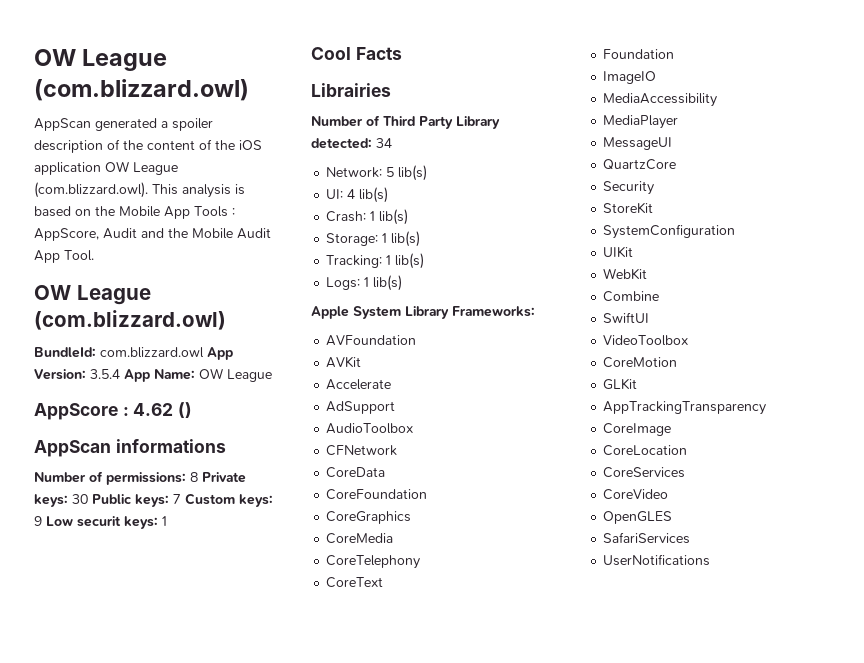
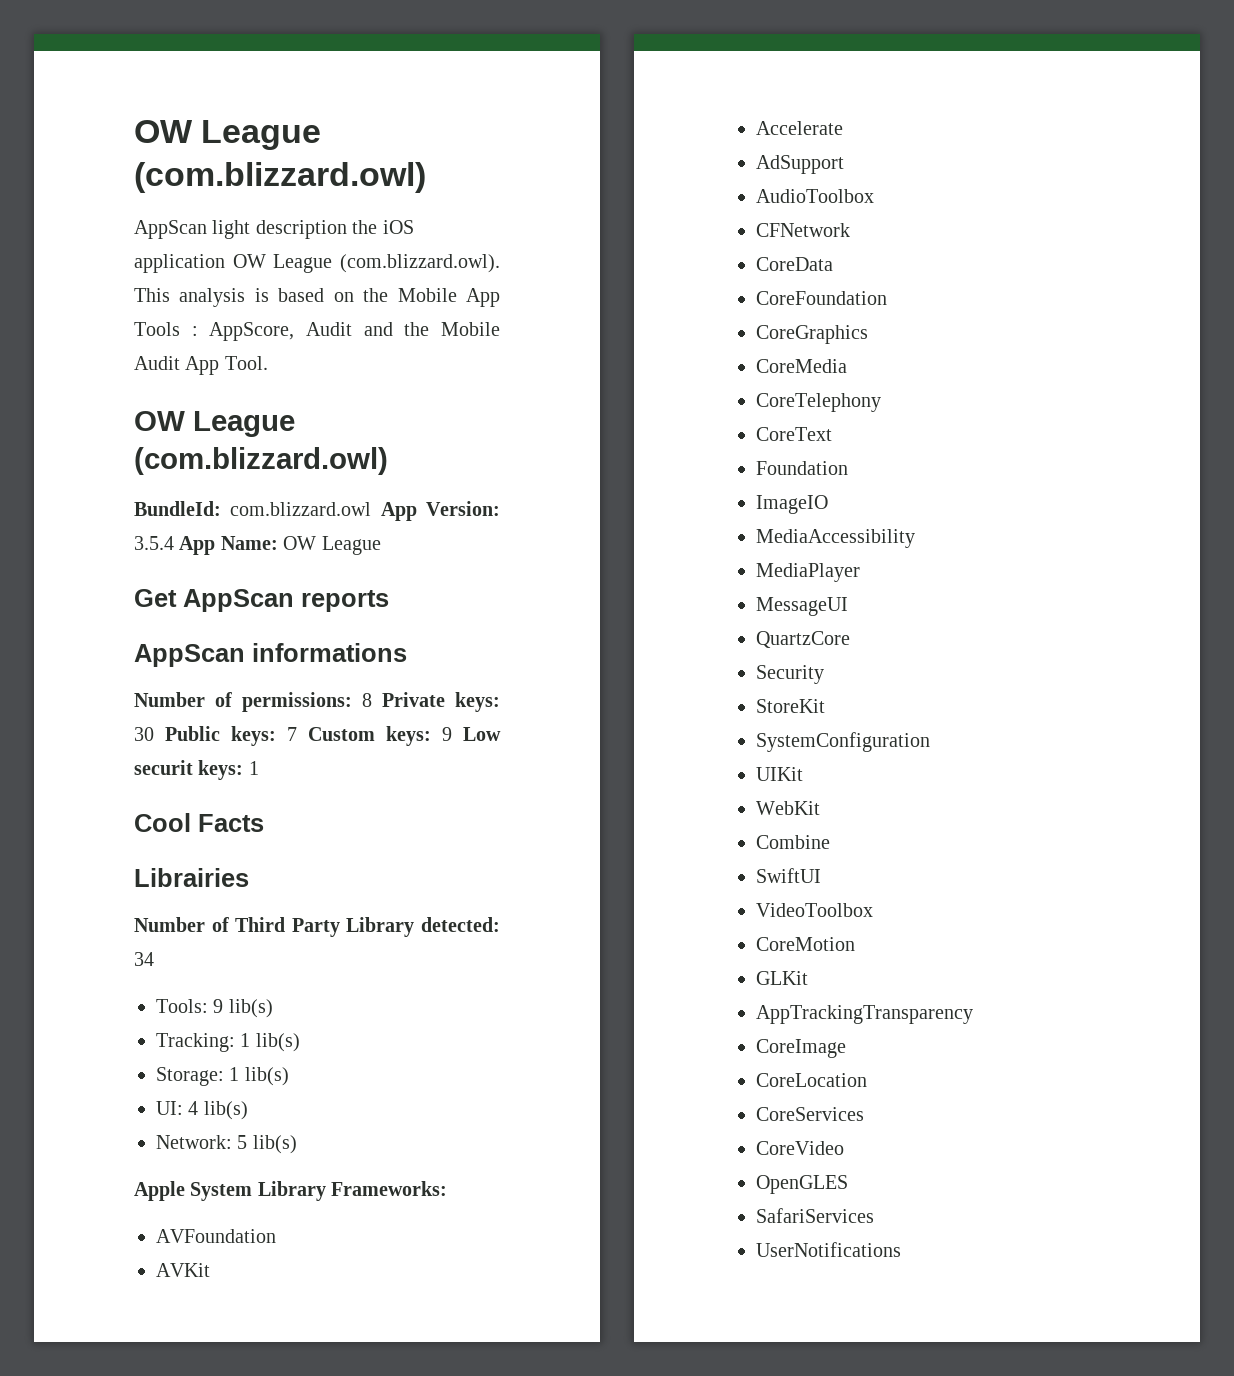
[95,118,213,131] [34,139,212,153] generated a spoiler description of the content of -> [212,220,347,239] light description
[34,402,193,420] AppScore : 4.62 () -> [134,589,389,612] Get AppScan reports
[326,165,428,181] [326,187,389,203] [326,211,367,222] Network: 5 lib(s) // UI: 4 lib(s) // Crash: -> [156,999,273,1018] [156,1033,235,1052] Tools: 9 lib(s) // Tracking:
[326,253,425,269] [326,277,370,290] Tracking: 1 lib(s) // Logs: 1 -> [156,1101,248,1120] [156,1135,248,1149] UI: 4 lib(s) // Network: 5

